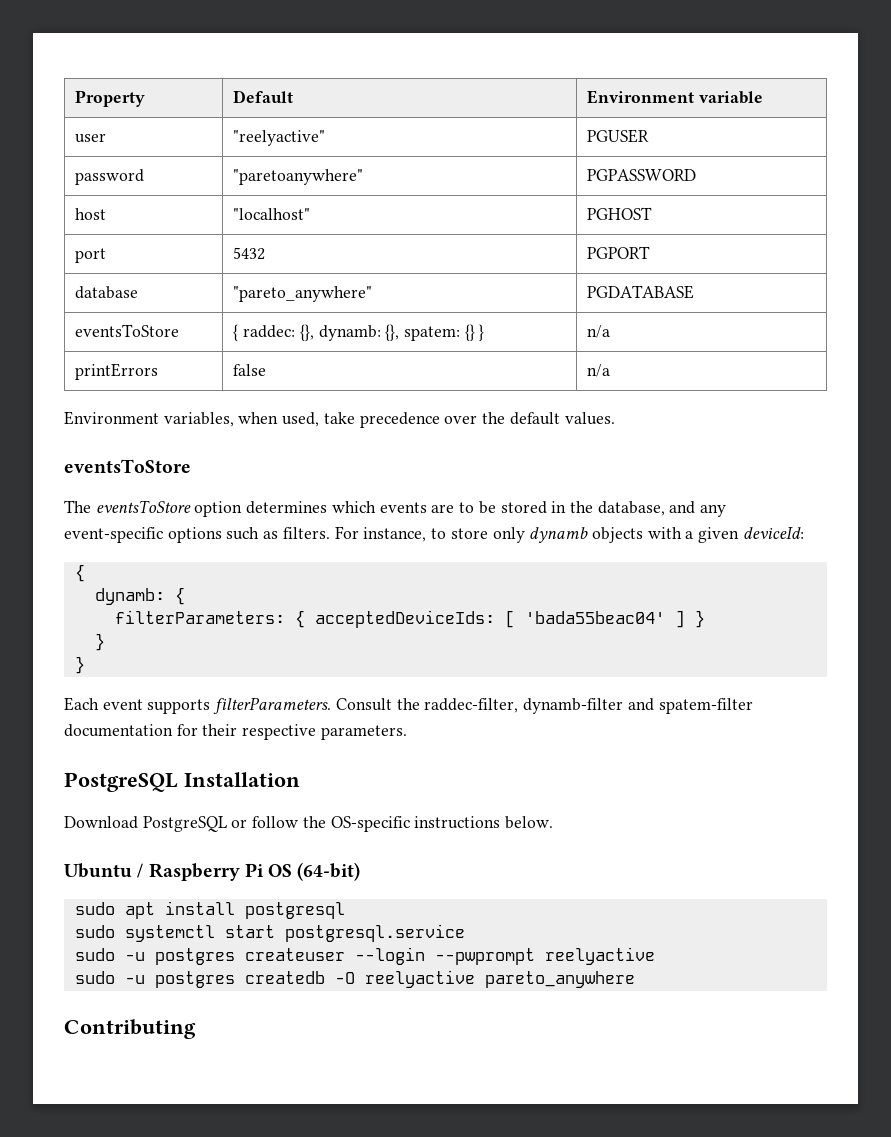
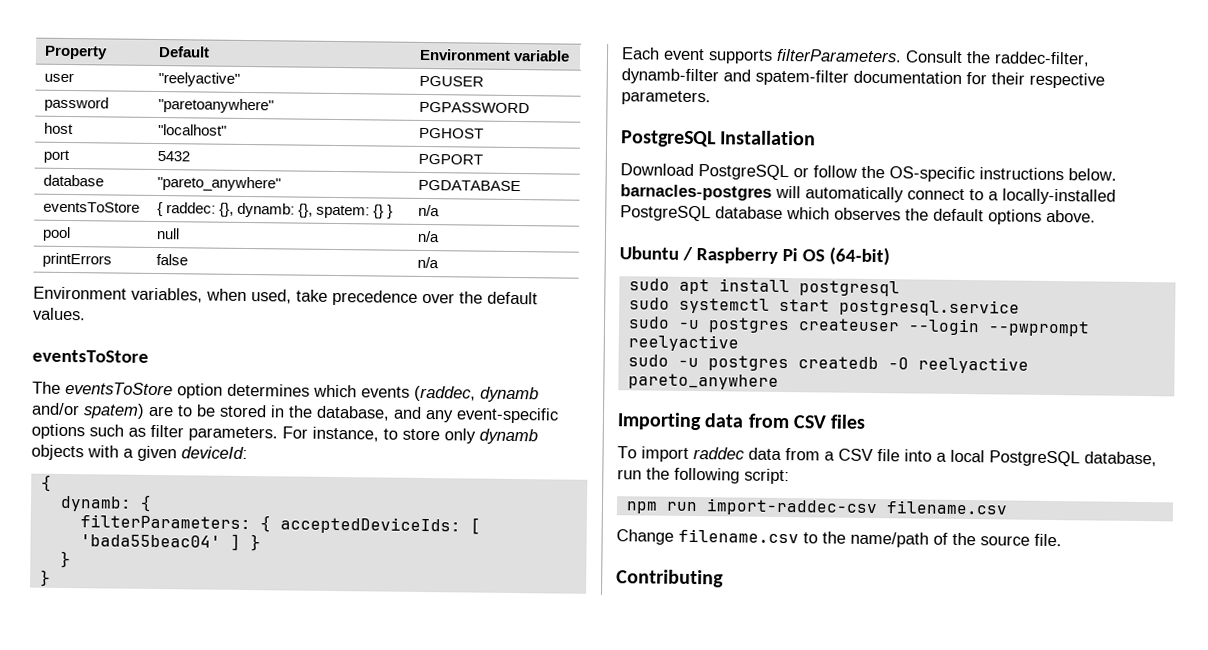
(611, 331) none -> [41,226,71,242] [155,227,180,240] [416,230,440,243] // pool | null | n/a
(427, 507) none -> [414,385,539,403] [31,402,145,419] (raddec, dynamb and/or spatem)
[282,527,330,539] filters. -> [150,424,278,442] filter parameters.
(554, 822) none -> [620,184,1116,205] [620,205,1096,225] barnacles-postgres will automatically connect to a locally-installed PostgreSQL database which observes the default options above.
(635, 979) none -> [617,412,867,431] [617,446,1157,467] [617,467,790,485] [625,498,1008,517] [616,528,1062,548] // Importing data from CSV files // To import raddec data from a CSV file into a local PostgreSQL database, run the following script: // npm run import-raddec-csv filename.csv // Change filename.csv to the name/path of the source file.

